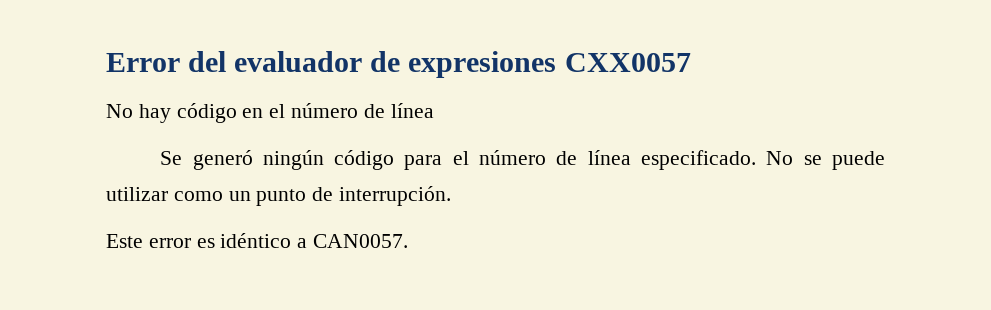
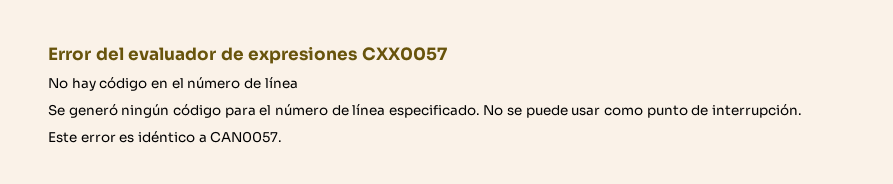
[106,187,251,201] utilizar como un -> [571,107,644,116] usar como

